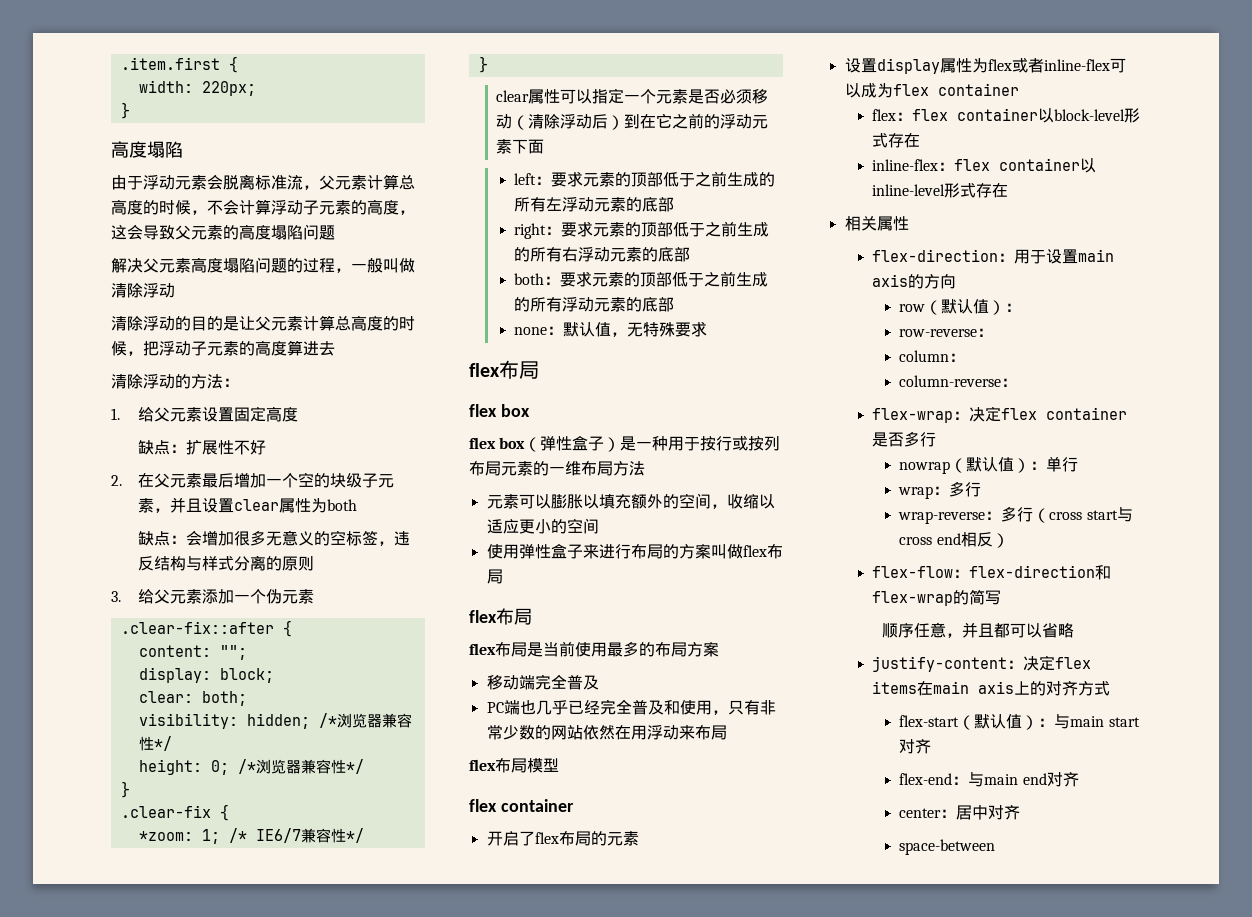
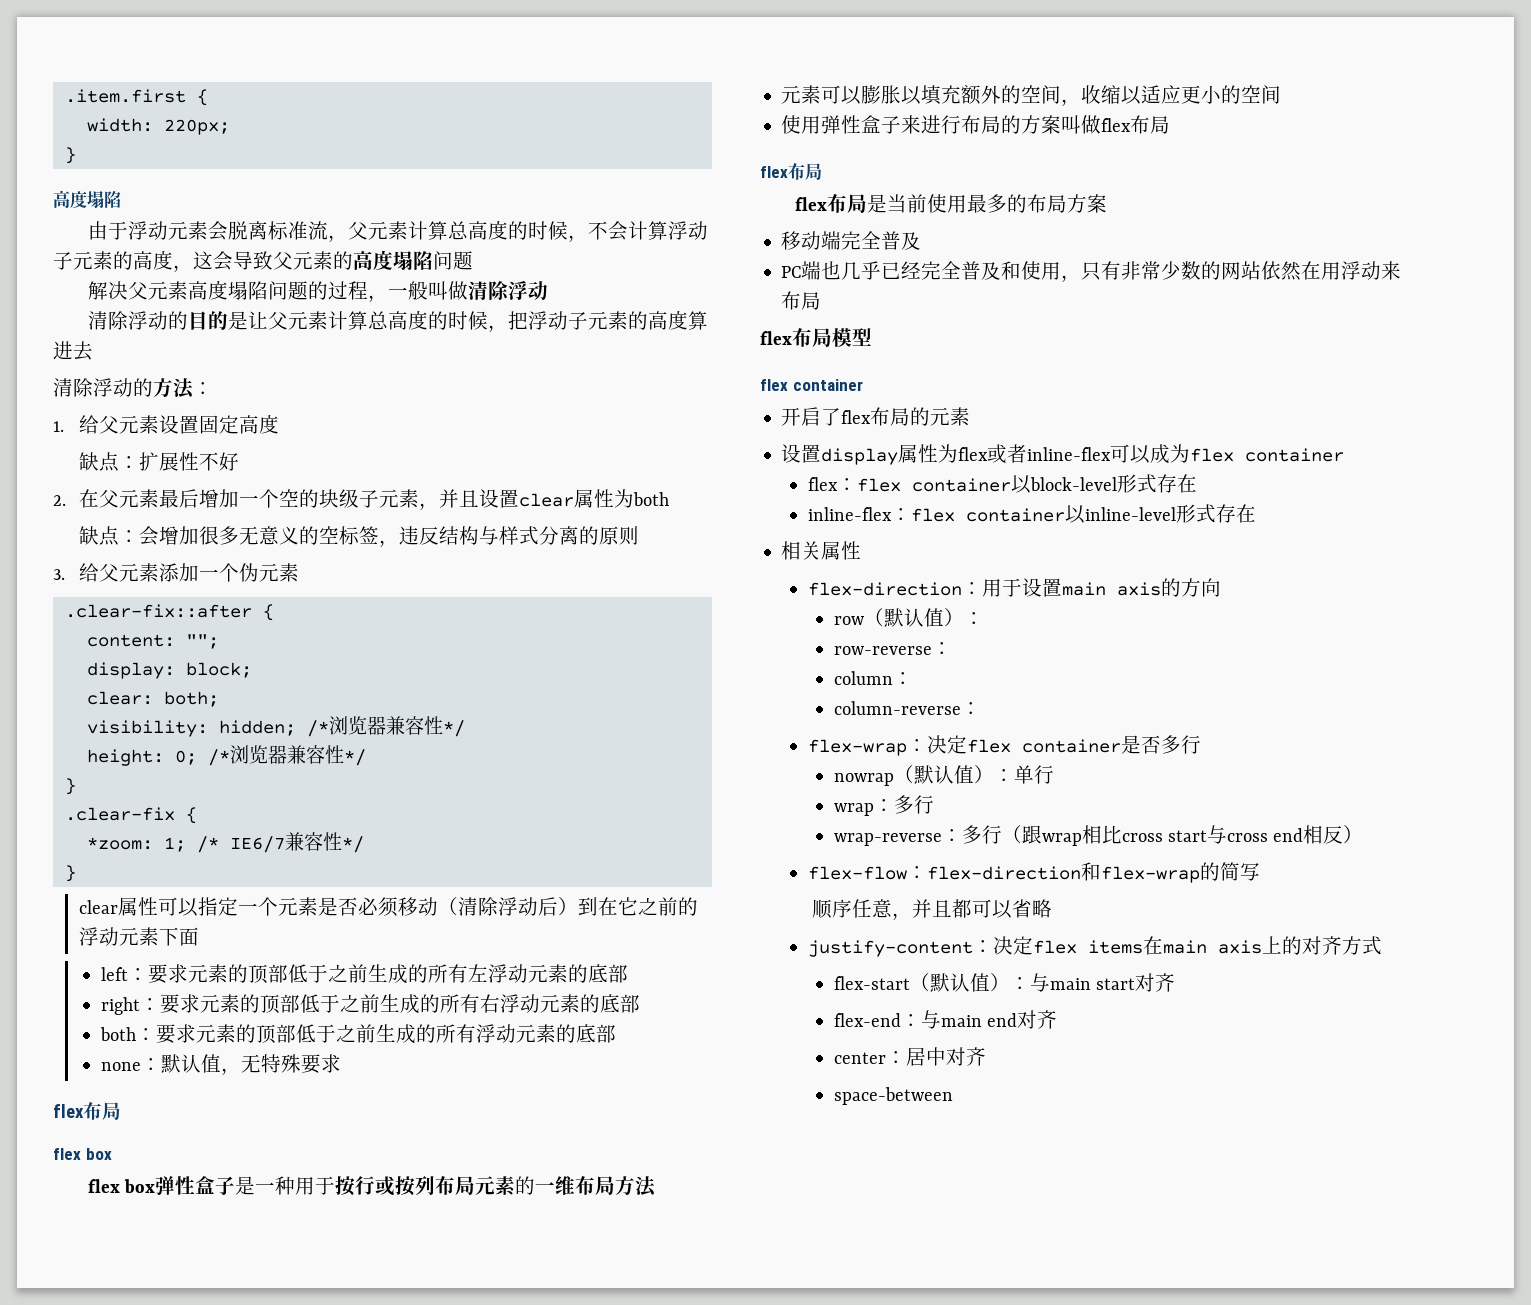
[524,436,621,452] （弹性盒子） -> [155,1176,236,1195] 弹性盒子
(1050, 515) none -> [1021,825,1122,846] 跟wrap相比

